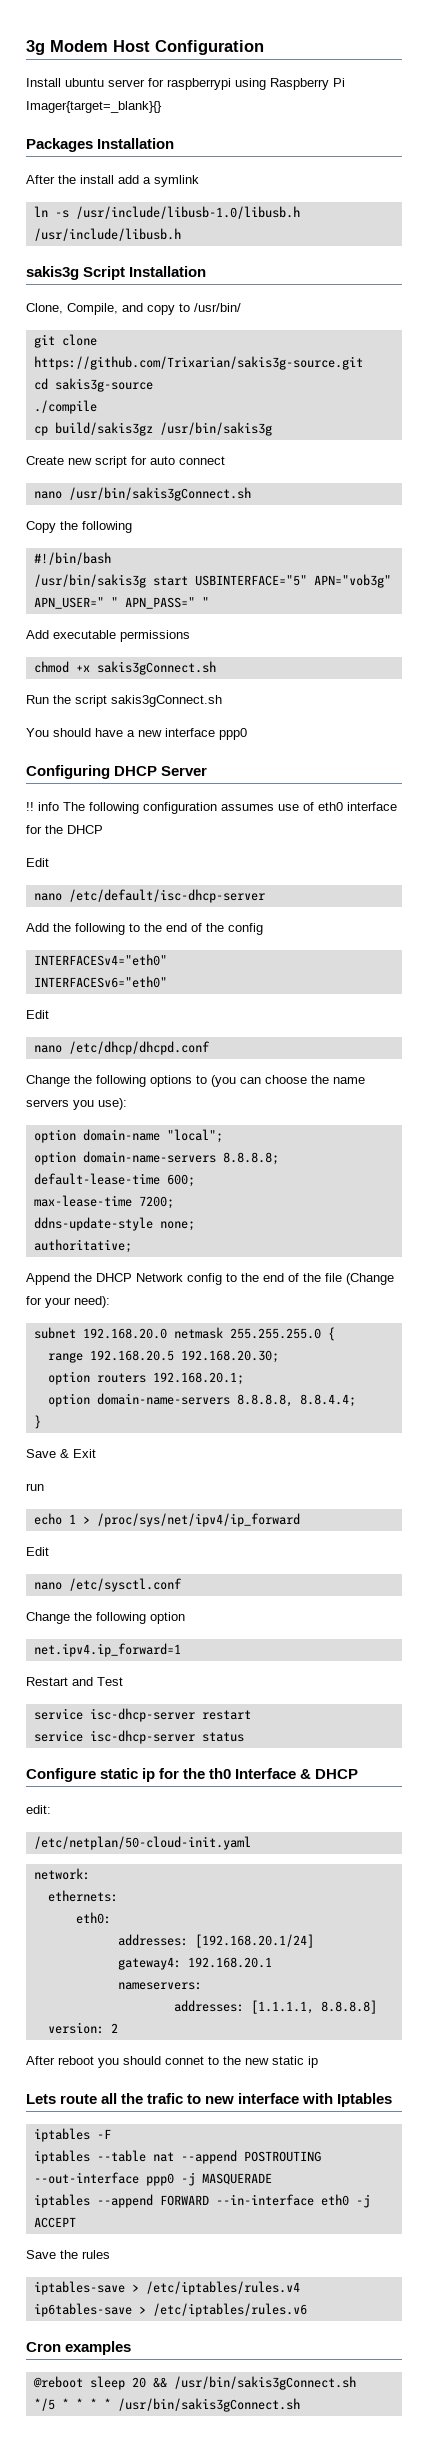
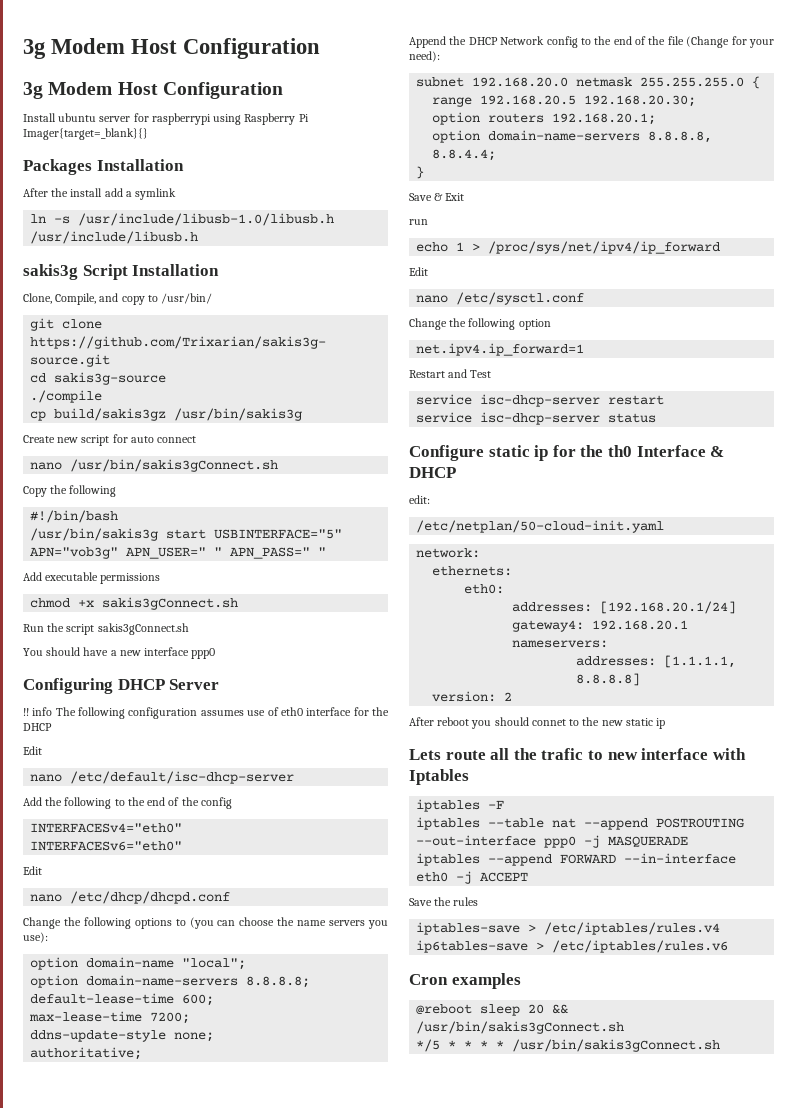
[26,40,264,55] 3g Modem Host Configuration -> [23,38,321,59] [23,82,283,99] 3g Modem Host Configuration // 3g Modem Host Configuration

